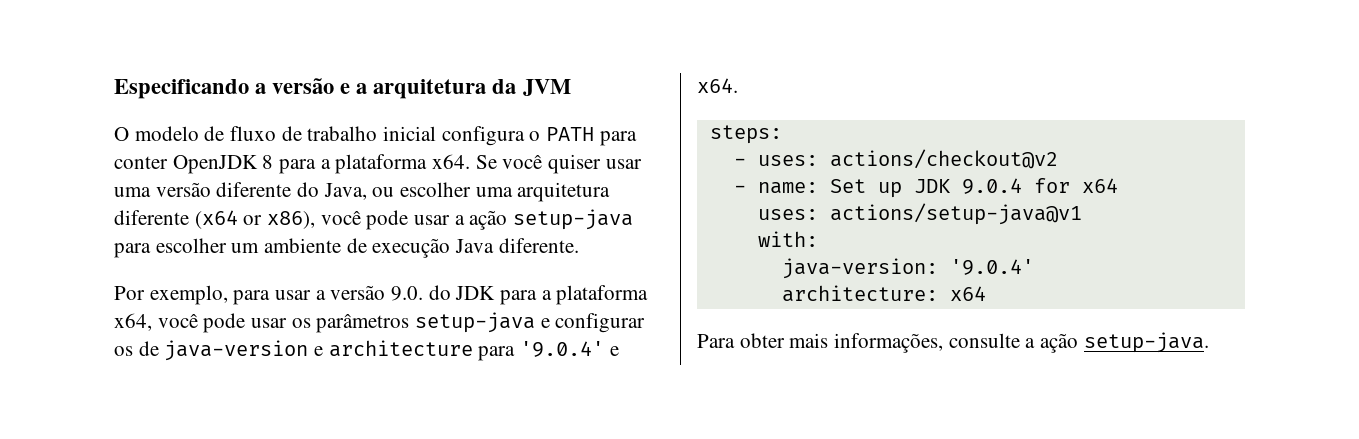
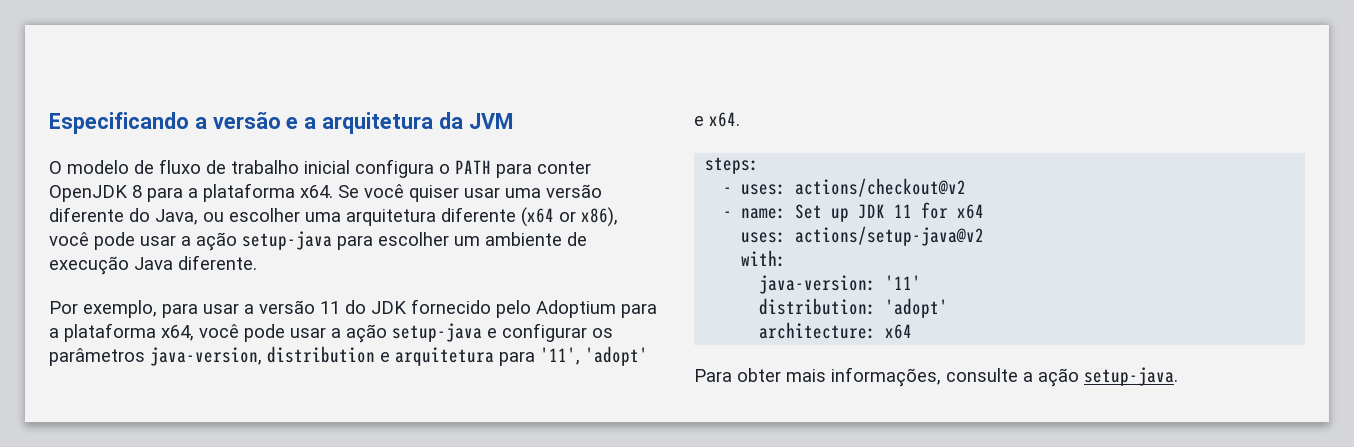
[391,286,424,301] 9.0. -> [320,301,340,314] 11
(496, 293) none -> [411,299,616,318] fornecido pelo Adoptium
[291,314,410,333] os parâmetros -> [331,324,387,343] a ação
[138,340,605,361] de java-version e architecture para '9.0.4' -> [49,346,648,366] parâmetros java-version, distribution e arquitetura para '11', 'adopt'
[961,178,1022,194] 9.0.4 -> [894,204,913,218] 11
[829,203,1082,225] actions/setup-java@v1 -> [795,226,985,246] actions/setup-java@v2
[949,259,1034,275] '9.0.4' -> [885,275,922,290] [759,298,949,318] '11' // distribution: 'adopt'

